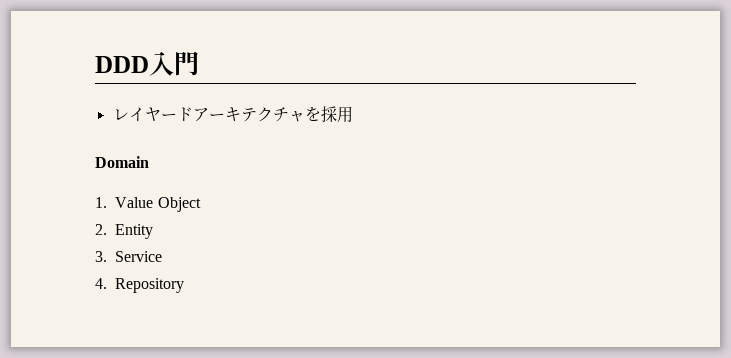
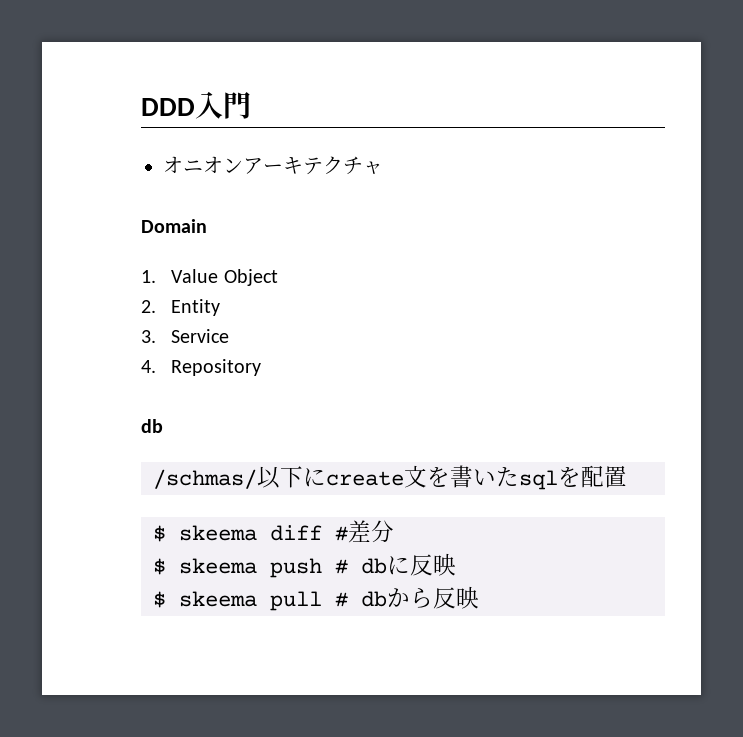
[112,107,193,122] レイヤード -> [163,156,243,174] オニオン
[304,106,353,123] を採用 -> (383, 168) none
(185, 285) none -> [141,419,163,433] [153,465,627,490] [153,520,394,543] [153,553,456,578] [153,586,479,611] // db // /schmas/以下にcreate文を書いたsqlを配置 // $ skeema diff #差分 // $ skeema push # dbに反映 // $ skeema pull # dbから反映

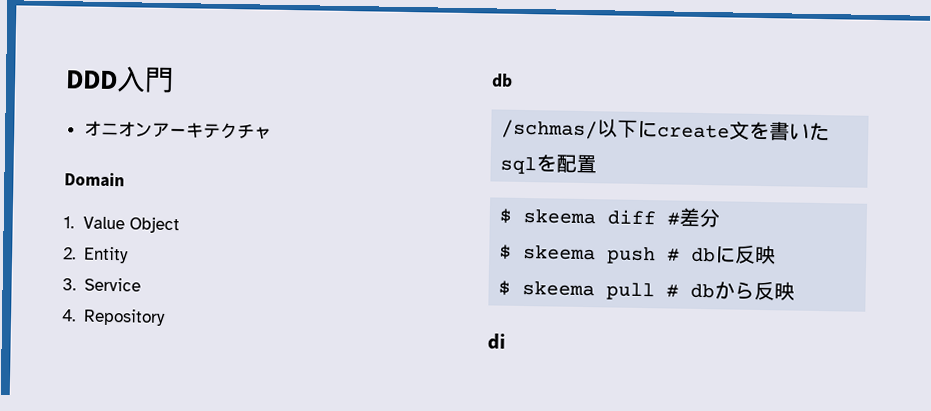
(479, 597) none -> [487,333,506,350] // di

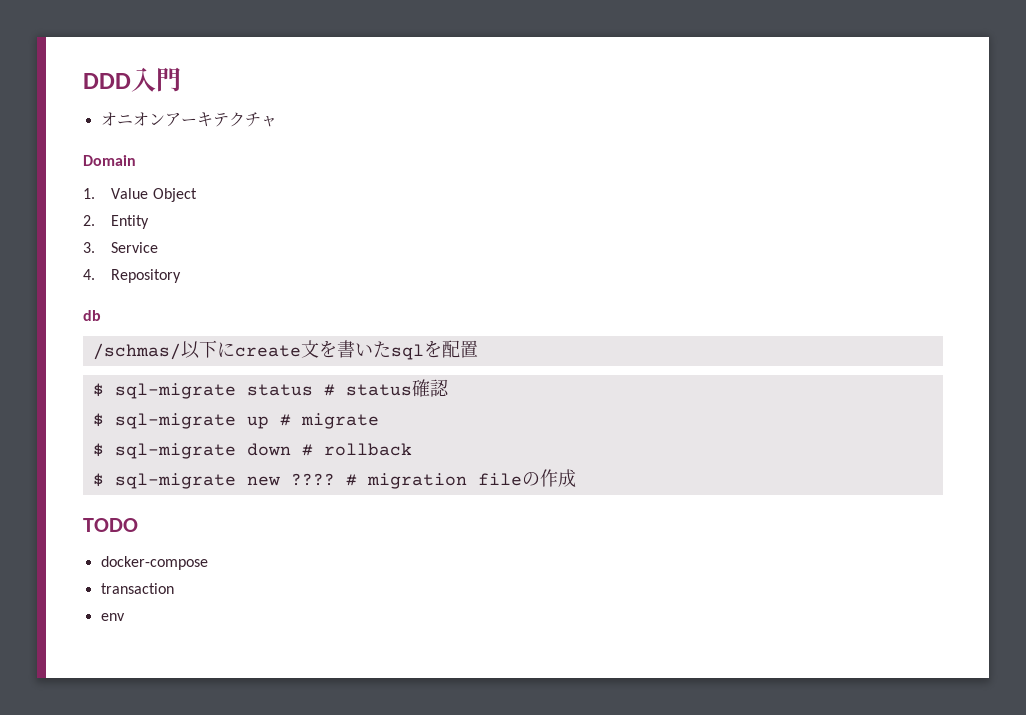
[523,207,721,228] [499,244,777,265] [498,280,796,301] [487,333,506,350] skeema diff #差分 // $ skeema push # dbに反映 // $ skeema pull # dbから反映 // di -> [114,379,449,399] [92,413,379,429] [92,443,412,459] [92,469,576,489] [83,518,138,532] [100,556,208,570] [100,583,174,594] [100,613,125,621] sql-migrate status # status確認 // $ sql-migrate up # migrate // $ sql-migrate down # rollback // $ sql-migrate new ???? # migration fileの作成 // TODO // docker-compose // transaction // env

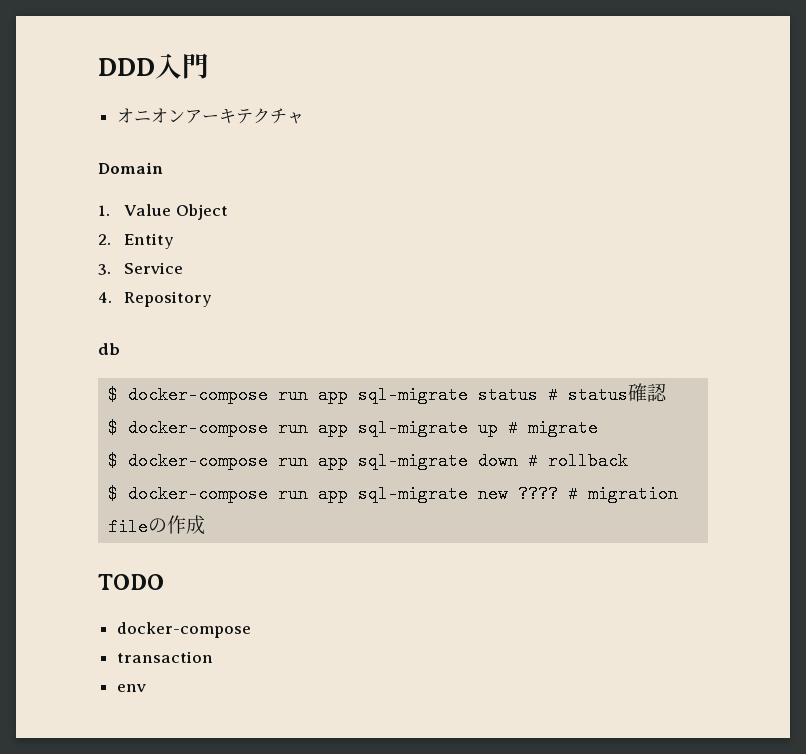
[92,340,478,360] [92,383,104,397] /schmas/以下にcreate文を書いたsqlを配置 // $ -> [108,386,349,404] $ docker-compose run app
(104, 420) none -> [128,419,349,437] docker-compose run app
(104, 450) none -> [128,452,349,470] docker-compose run app
(104, 480) none -> [128,485,349,503] docker-compose run app

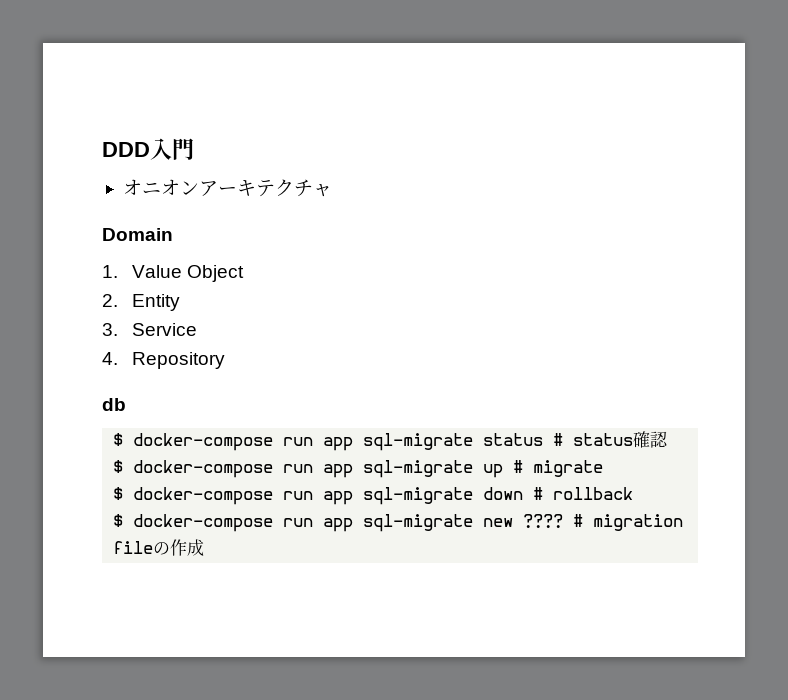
[98,574,164,590] [116,622,251,638] [116,651,213,663] [116,684,146,692] // TODO // docker-compose // transaction // env -> (205, 547) none

